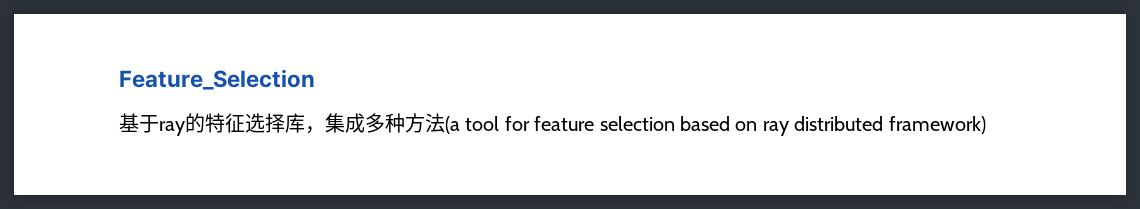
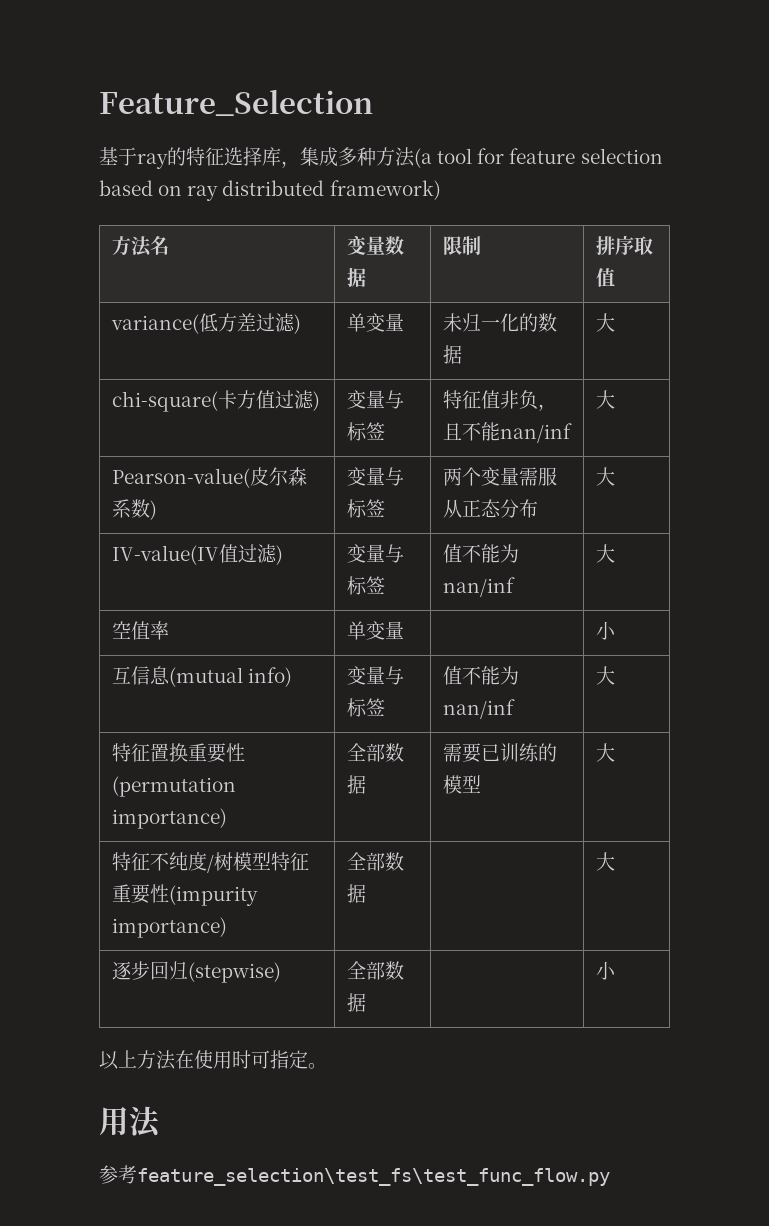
(986, 125) none -> [111,236,169,257] [346,235,404,255] [346,267,366,287] [442,236,481,255] [595,235,653,255] [595,268,615,287] [110,313,301,334] [346,313,404,332] [442,313,557,332] [442,345,462,364] [595,313,615,332] [111,390,320,412] [346,390,404,409] [346,422,385,441] [442,390,557,411] [442,422,572,443] [595,390,615,409] [111,467,307,488] [111,499,157,520] [346,467,404,486] [346,499,385,518] [442,467,557,486] [442,499,538,518] [595,467,615,486] [111,544,283,565] [346,544,404,563] [346,576,385,595] [442,544,519,563] [442,577,515,597] [595,544,615,563] [111,621,169,640] [346,621,404,640] [595,621,616,640] [111,666,292,687] [346,666,404,685] [346,698,385,717] [442,666,519,685] [442,699,515,719] [595,666,615,685] [111,743,245,763] [111,776,236,797] [111,808,227,829] [346,743,404,762] [346,775,366,794] [442,743,557,763] [442,775,481,794] [595,743,615,762] [111,852,309,873] [111,884,258,906] [111,917,227,938] [346,852,404,871] [346,884,366,903] [595,852,615,871] [111,961,281,983] [346,961,404,980] [346,993,366,1012] [595,961,616,980] [99,1050,327,1070] [99,1106,161,1138] [99,1165,610,1186] // 方法名 | 变量数据 | 限制 | 排序取值 // variance(低方差过滤) | 单变量 | 未归一化的数据 | 大 // chi-square(卡方值过滤) | 变量与标签 | 特征值非负，且不能nan/inf | 大 // Pearson-value(皮尔森系数) | 变量与标签 | 两个变量需服从正态分布 | 大 // IV-value(IV值过滤) | 变量与标签 | 值不能为nan/inf | 大 // 空值率 | 单变量 | | 小 // 互信息(mutual info) | 变量与标签 | 值不能为nan/inf | 大 // 特征置换重要性(permutation importance) | 全部数据 | 需要已训练的模型 | 大 // 特征不纯度/树模型特征重要性(impurity importance) | 全部数据 | | 大 // 逐步回归(stepwise) | 全部数据 | | 小 // 以上方法在使用时可指定。 // 用法 // 参考feature_selection\test_fs\test_func_flow.py

